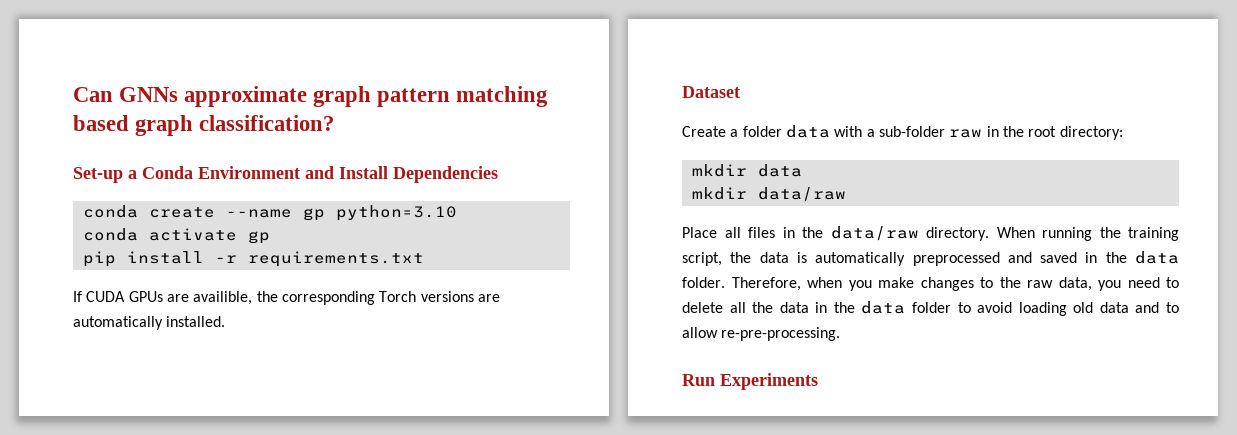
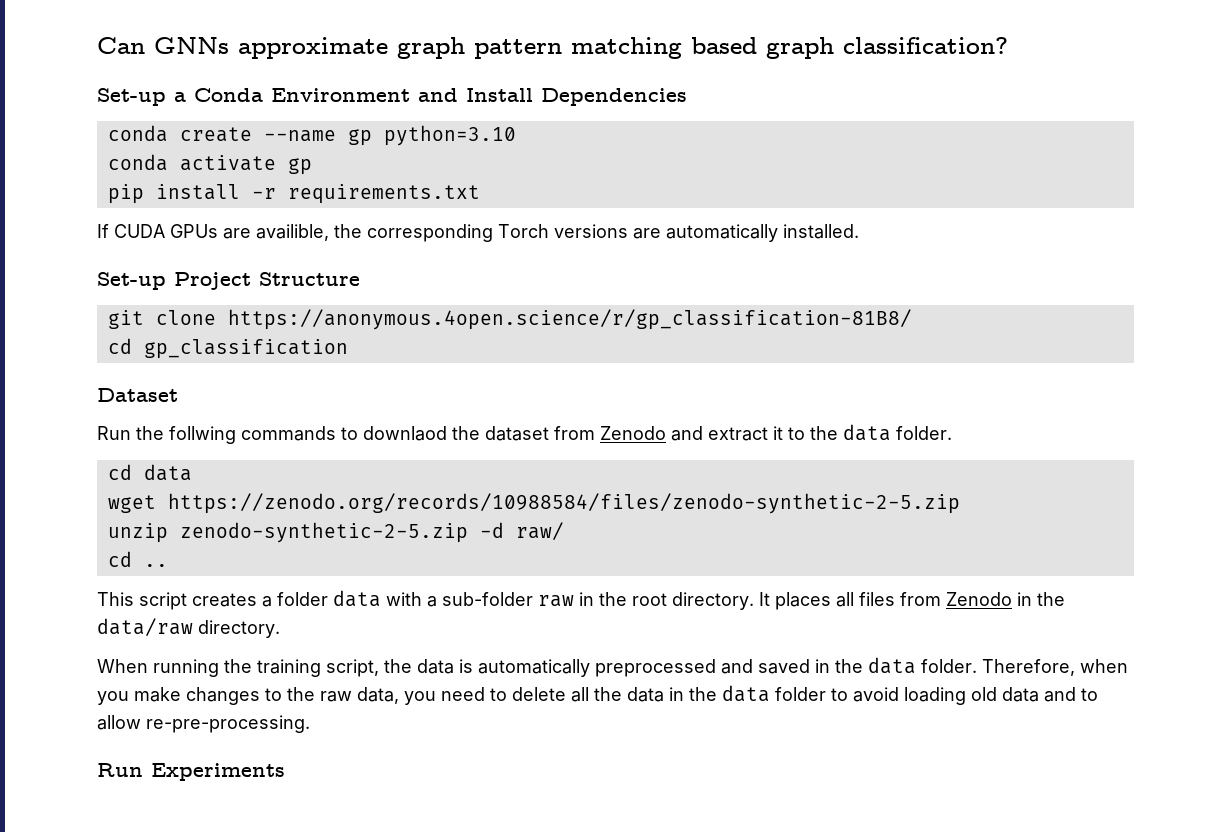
[682,86,740,98] [682,126,726,137] Dataset // Create -> [97,272,360,290] [107,309,912,330] [107,338,348,359] [97,388,178,402] [97,424,952,444] [107,464,192,481] [107,493,960,514] [107,522,564,543] [107,551,168,567] [97,592,257,610] Set-up Project Structure // git clone https://anonymous.4open.science/r/gp_classification-81B8/ // cd gp_classification // Dataset // Run the follwing commands to downlaod the dataset from Zenodo and extract it to the data folder. // cd data // wget https://zenodo.org/records/10988584/files/zenodo-synthetic-2-5.zip // unzip zenodo-synthetic-2-5.zip -d raw/ // cd .. // This script creates
[1059,126,1123,140] [691,164,802,177] [691,187,846,202] [682,227,775,238] directory: // mkdir data // mkdir data/raw // Place all files -> [672,592,1012,610] directory. It places all files from Zenodo
(989, 234) none -> (280, 629) //

